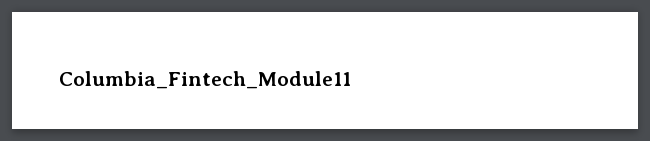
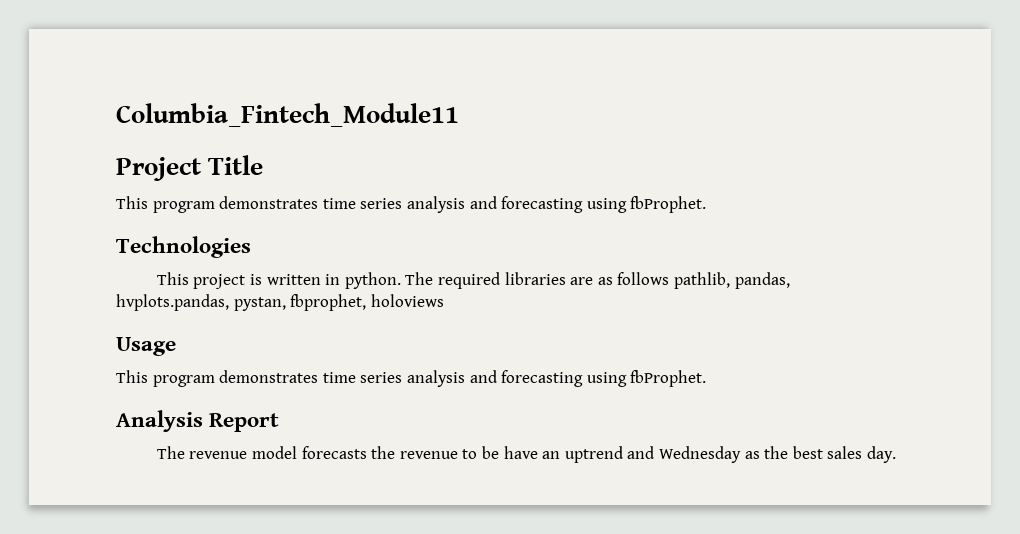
(351, 80) none -> [116,155,264,181] [116,196,707,213] [116,236,251,258] [156,272,790,289] [116,294,444,311] [116,337,176,356] [116,370,707,387] [116,410,280,432] [156,446,896,463] // Project Title // This program demonstrates time series analysis and forecasting using fbProphet. // Technologies // This project is written in python. The required libraries are as follows pathlib, pandas, hvplots.pandas, pystan, fbprophet, holoviews // Usage // This program demonstrates time series analysis and forecasting using fbProphet. // Analysis Report // The revenue model forecasts the revenue to be have an uptrend and Wednesday as the best sales day.

